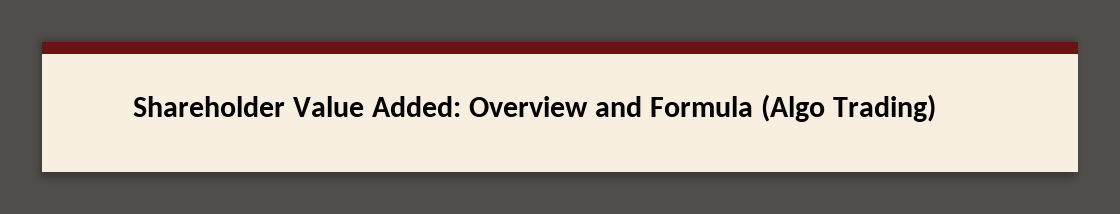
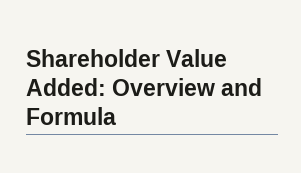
[760,94,936,122] (Algo Trading) -> (116, 116) none

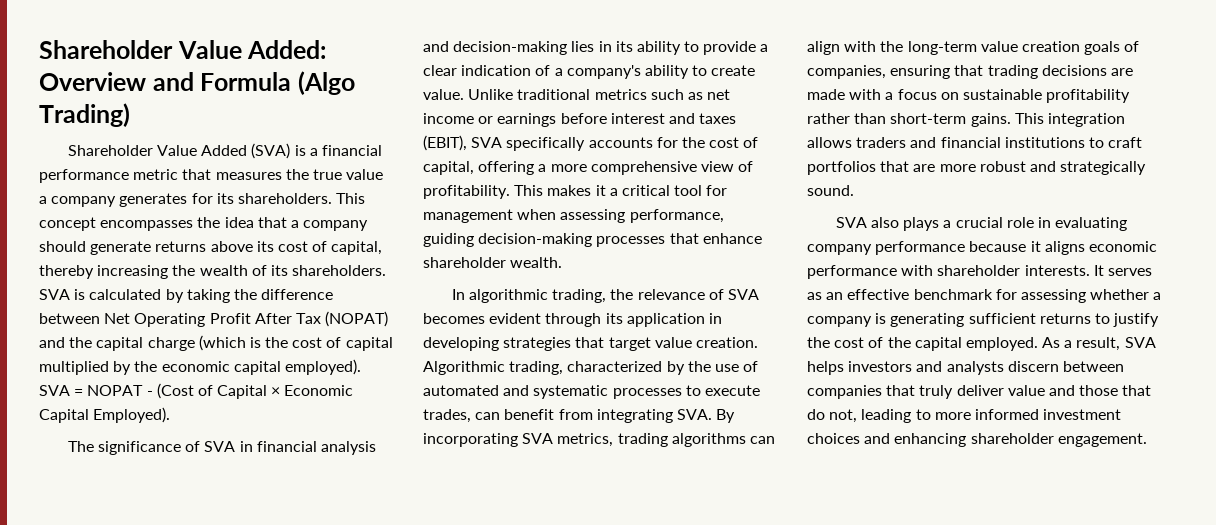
(116, 116) none -> [297,71,355,95] [39,103,130,127] [67,143,382,159] [39,169,384,183] [39,193,366,207] [39,217,369,231] [39,241,383,255] [39,265,387,279] [39,289,334,303] [39,311,389,327] [39,335,393,351] [39,359,361,375] [39,383,354,399] [39,407,171,423] [67,441,376,455] [423,41,769,55] [423,65,756,79] [423,89,731,100] [423,113,737,127] [423,135,759,151] [423,161,754,175] [423,185,728,199] [423,209,724,223] [423,233,762,247] [423,257,563,268] [451,289,759,303] [423,313,722,327] [423,337,758,351] [423,361,759,375] [423,385,760,399] [423,409,736,423] [423,433,775,447] [807,41,1140,55] [807,65,1133,79] [807,89,1131,103] [807,113,1125,127] [807,137,1143,148] [807,161,1147,175] [807,185,854,196] [835,217,1128,231] [807,241,1157,255] [807,265,1152,279] [807,289,1162,303] [807,313,1160,327] [807,337,1156,351] [807,361,1124,375] [807,385,1152,399] [807,409,1122,423] [807,433,1147,447] (Algo Trading) // Shareholder Value Added (SVA) is a financial performance metric that measures the true value a company generates for its shareholders. This concept encompasses the idea that a company should generate returns above its cost of capital, thereby increasing the wealth of its shareholders. SVA is calculated by taking the difference between Net Operating Profit After Tax (NOPAT) and the capital charge (which is the cost of capital multiplied by the economic capital employed). SVA = NOPAT - (Cost of Capital × Economic Capital Employed). // The significance of SVA in financial analysis and decision-making lies in its ability to provide a clear indication of a company's ability to create value. Unlike traditional metrics such as net income or earnings before interest and taxes (EBIT), SVA specifically accounts for the cost of capital, offering a more comprehensive view of profitability. This makes it a critical tool for management when assessing performance, guiding decision-making processes that enhance shareholder wealth. // In algorithmic trading, the relevance of SVA becomes evident through its application in developing strategies that target value creation. Algorithmic trading, characterized by the use of automated and systematic processes to execute trades, can benefit from integrating SVA. By incorporating SVA metrics, trading algorithms can align with the long-term value creation goals of companies, ensuring that trading decisions are made with a focus on sustainable profitability rather than short-term gains. This integration allows traders and financial institutions to craft portfolios that are more robust and strategically sound. // SVA also plays a crucial role in evaluating company performance because it aligns economic performance with shareholder interests. It serves as an effective benchmark for assessing whether a company is generating sufficient returns to justify the cost of the capital employed. As a result, SVA helps investors and analysts discern between companies that truly deliver value and those that do not, leading to more informed investment choices and enhancing shareholder engagement.

